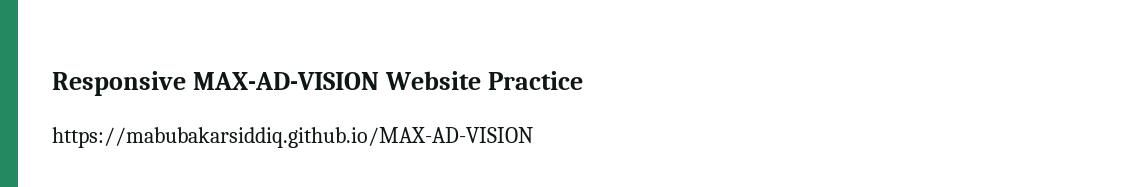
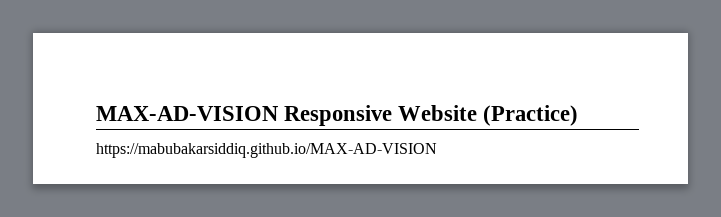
[52,71,583,96] Responsive MAX-AD-VISION Website Practice -> [96,105,579,126] MAX-AD-VISION Responsive Website (Practice)

